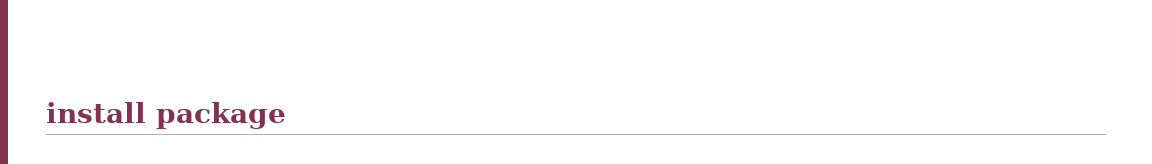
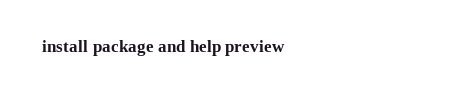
(286, 115) none -> [158,40,286,56] and help preview

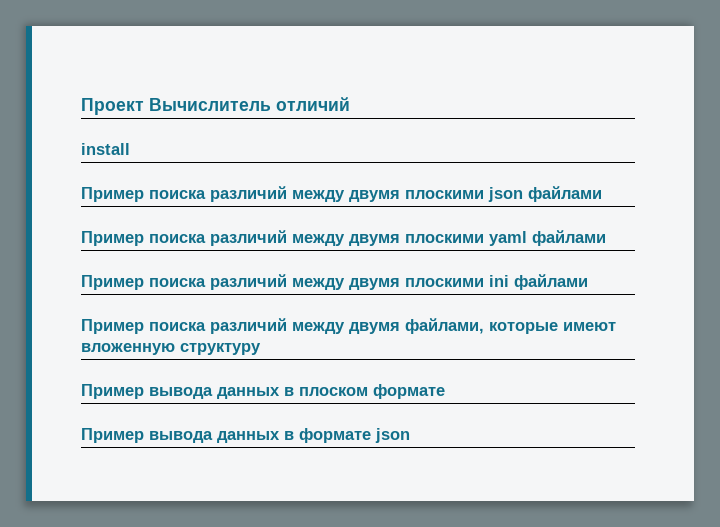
[42,40,286,56] install package and help preview -> [81,97,350,115] [81,143,130,155] [81,186,602,202] [81,230,606,246] [81,274,588,290] [81,318,616,334] [81,343,261,355] [81,384,445,399] [81,428,410,443] Проект Вычислитель отличий // install // Пример поиска различий между двумя плоскими json файлами // Пример поиска различий между двумя плоскими yaml файлами // Пример поиска различий между двумя плоскими ini файлами // Пример поиска различий между двумя файлами, которые имеют вложенную структуру // Пример вывода данных в плоском формате // Пример вывода данных в формате json

